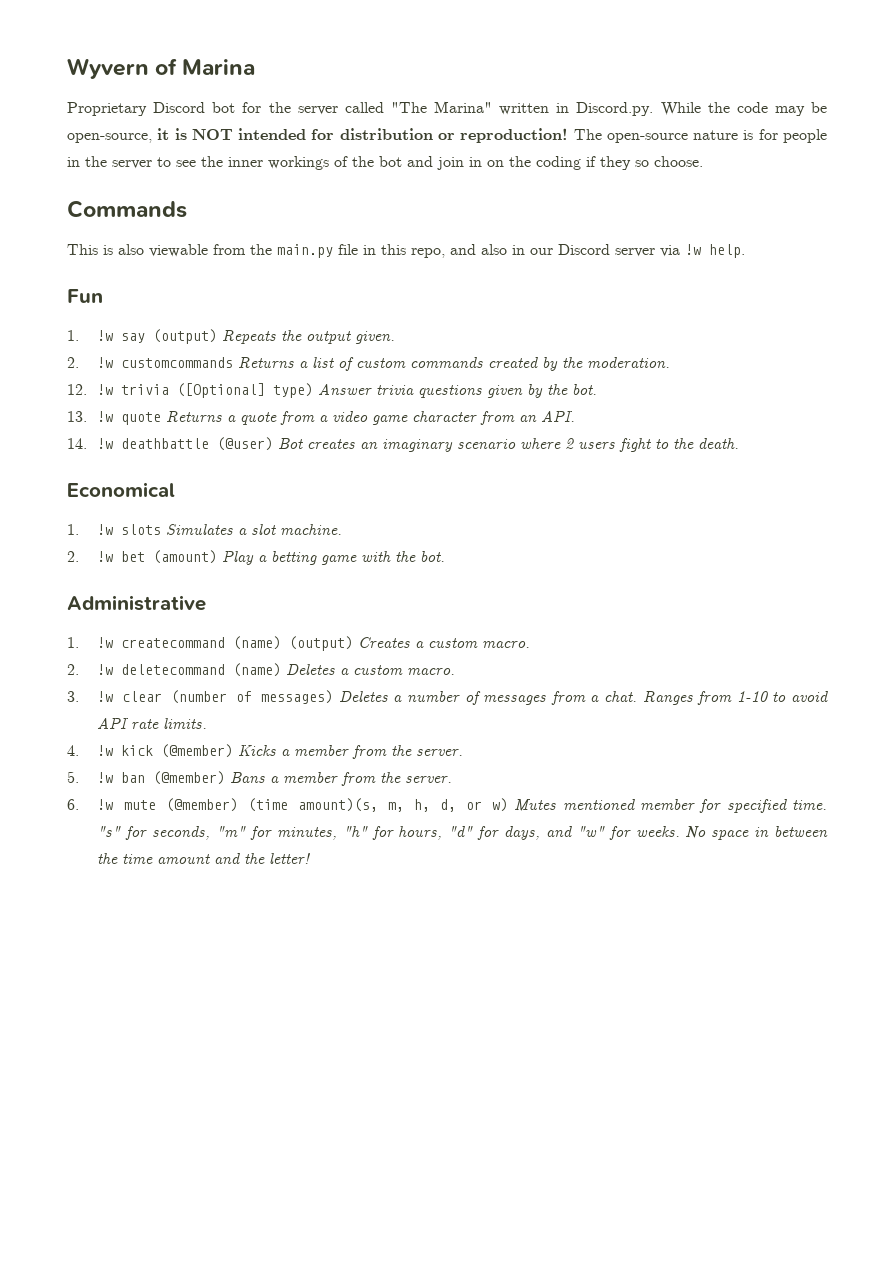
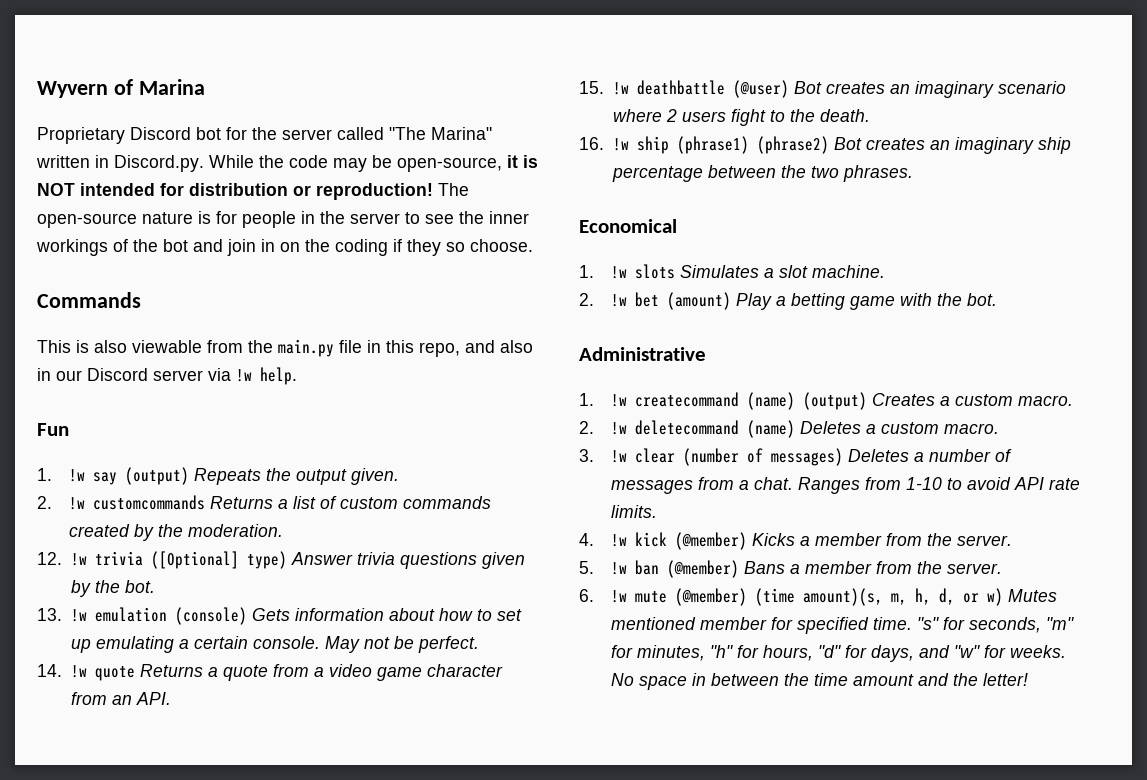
(114, 416) none -> [94,607,522,625] [70,636,479,653] [37,664,87,678] emulation (console) Gets information about how to set up emulating a certain console. May not be perfect. // 14. !w
[67,438,87,449] 14. -> [579,81,604,94] 15.
(740, 443) none -> [579,136,1071,154] [611,165,913,182] // 16. !w ship (phrase1) (phrase2) Bot creates an imaginary ship percentage between the two phrases.

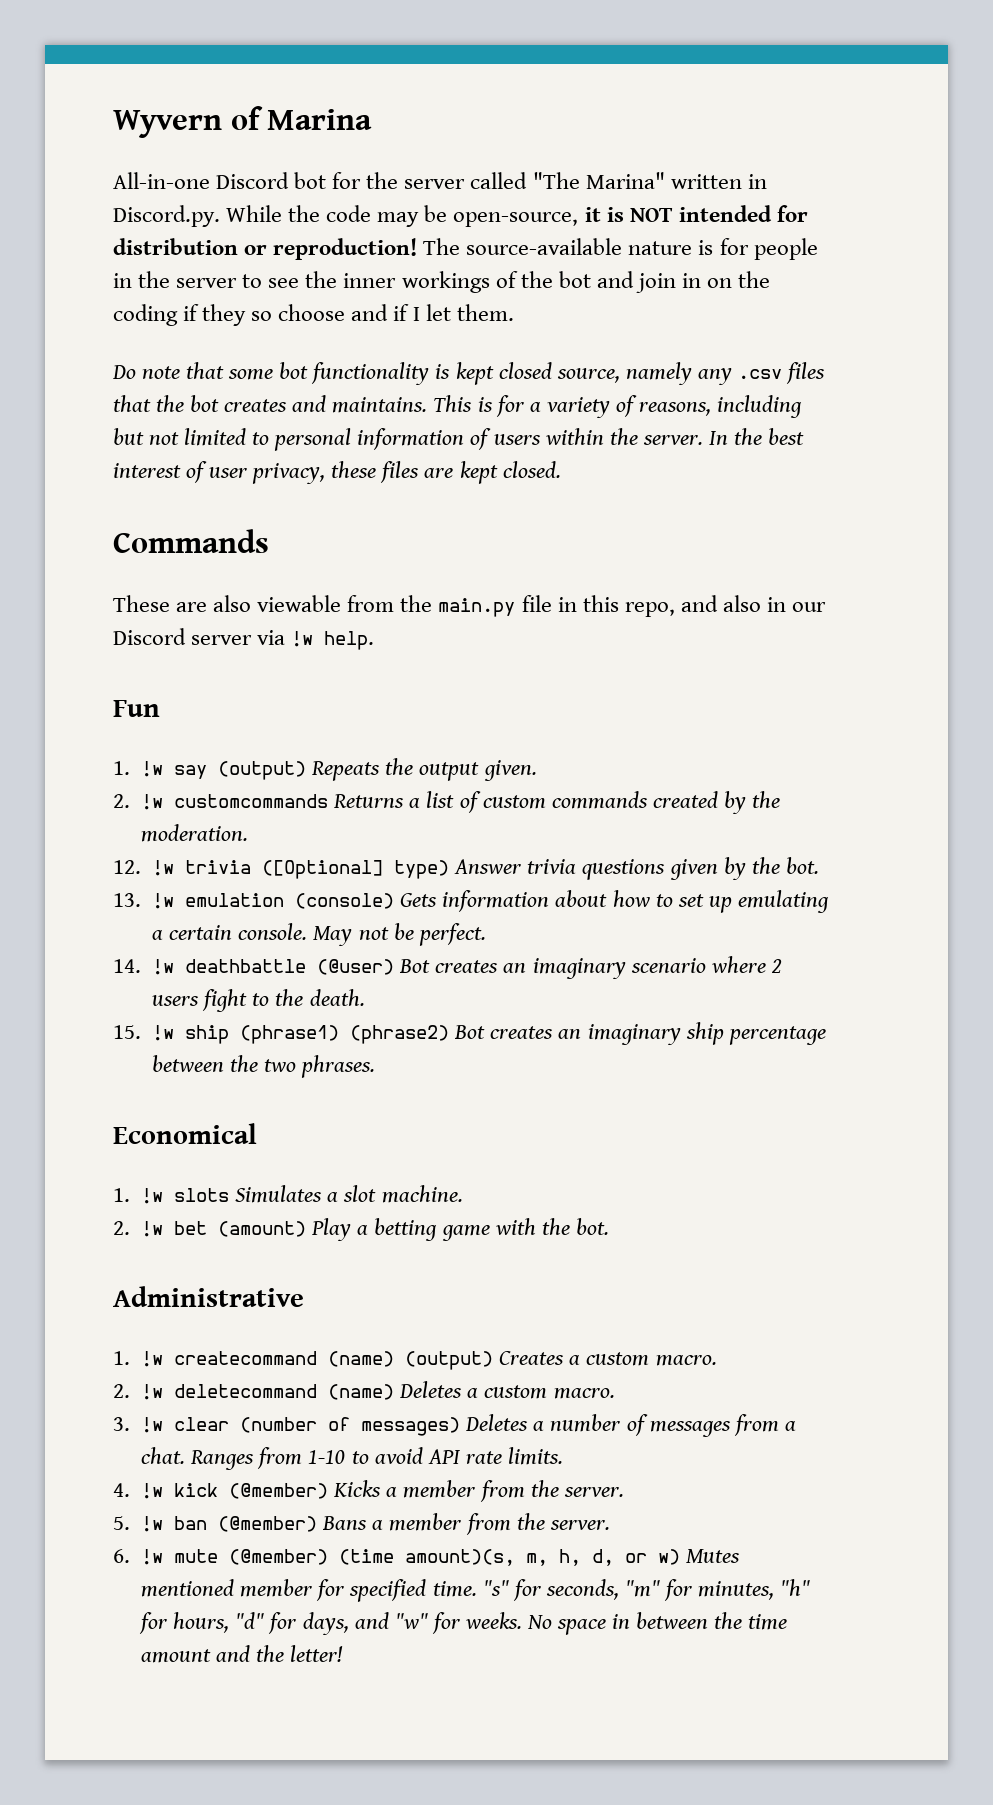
[37,127,125,144] Proprietary -> [113,172,210,189] All-in-one
[37,213,137,228] open-source -> [466,238,623,255] source-available
[470,239,533,252] choose. -> [278,304,514,321] [112,362,825,385] [113,395,802,418] [113,428,804,451] [113,461,561,484] choose and if I let them. // Do note that some bot functionality is kept closed source, namely any .csv files that the bot creates and maintains. This is for a variety of reasons, including but not limited to personal information of users within the server. In the best interest of user privacy, these files are kept closed.
[37,340,89,353] This is -> [113,595,208,612] These are
[94,664,503,681] [70,692,171,705] [579,81,629,95] quote Returns a quote from a video game character from an API. // 15. !w -> (175, 967) none
[579,137,604,150] 16. -> [113,1025,141,1039] 15.

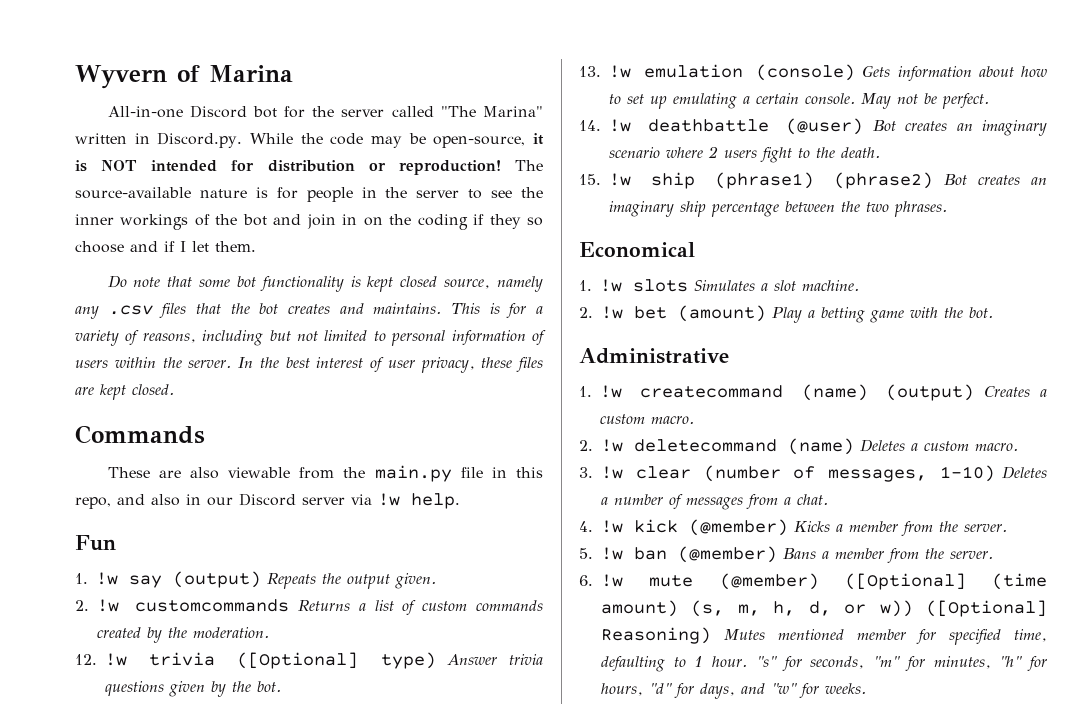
[361,1417,461,1436] messages) -> [828,465,996,482] messages, 1-10)
[190,1447,563,1470] Ranges from 1-10 to avoid API rate limits. -> (828, 499) none
[339,1549,516,1566] (time amount)(s, -> [844,573,1047,590] [601,600,725,617] ([Optional] (time amount) (s,
[658,1549,681,1565] w) -> [879,600,1047,617] [601,627,711,644] w)) ([Optional] Reasoning)
[432,1581,477,1597] time. -> [1014,629,1047,642] [601,656,748,672] time, defaulting to 1 hour.
[526,1612,788,1635] [141,1645,344,1663] No space in between the time amount and the letter! -> (866, 688) none

